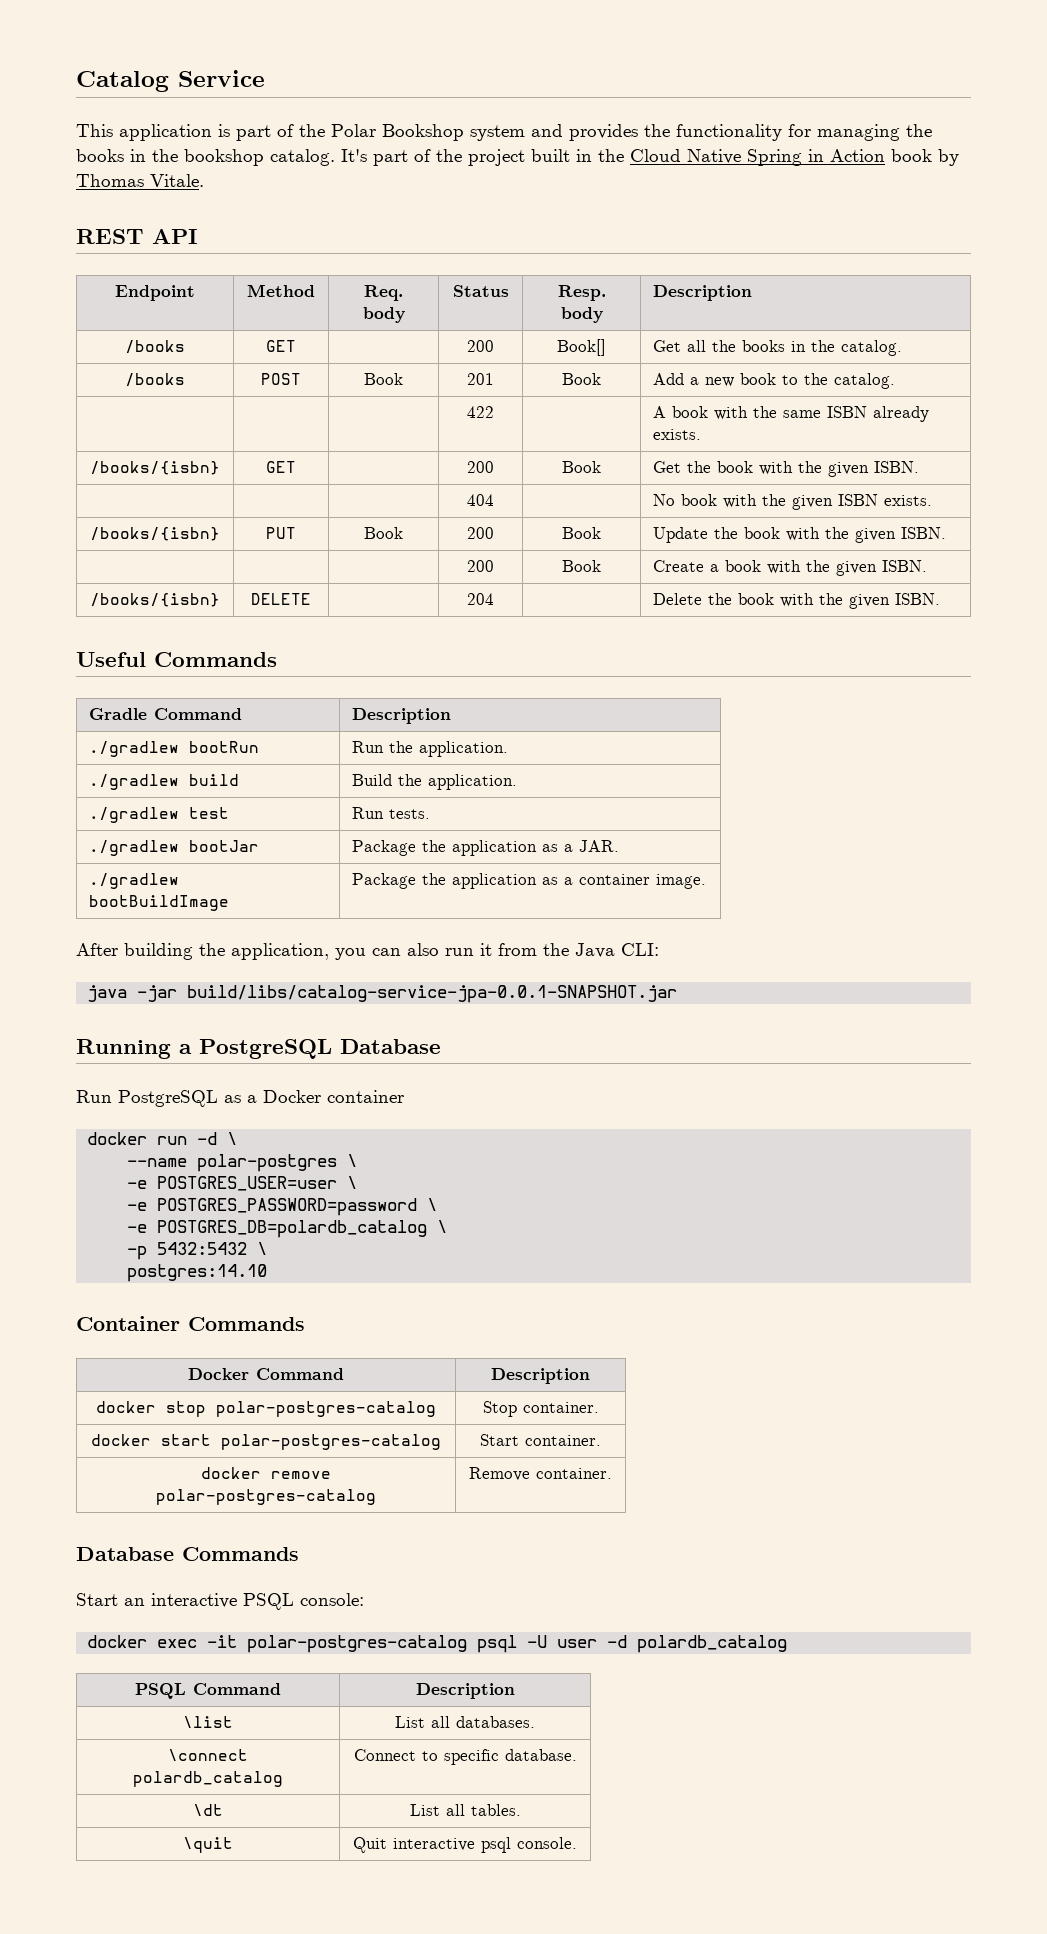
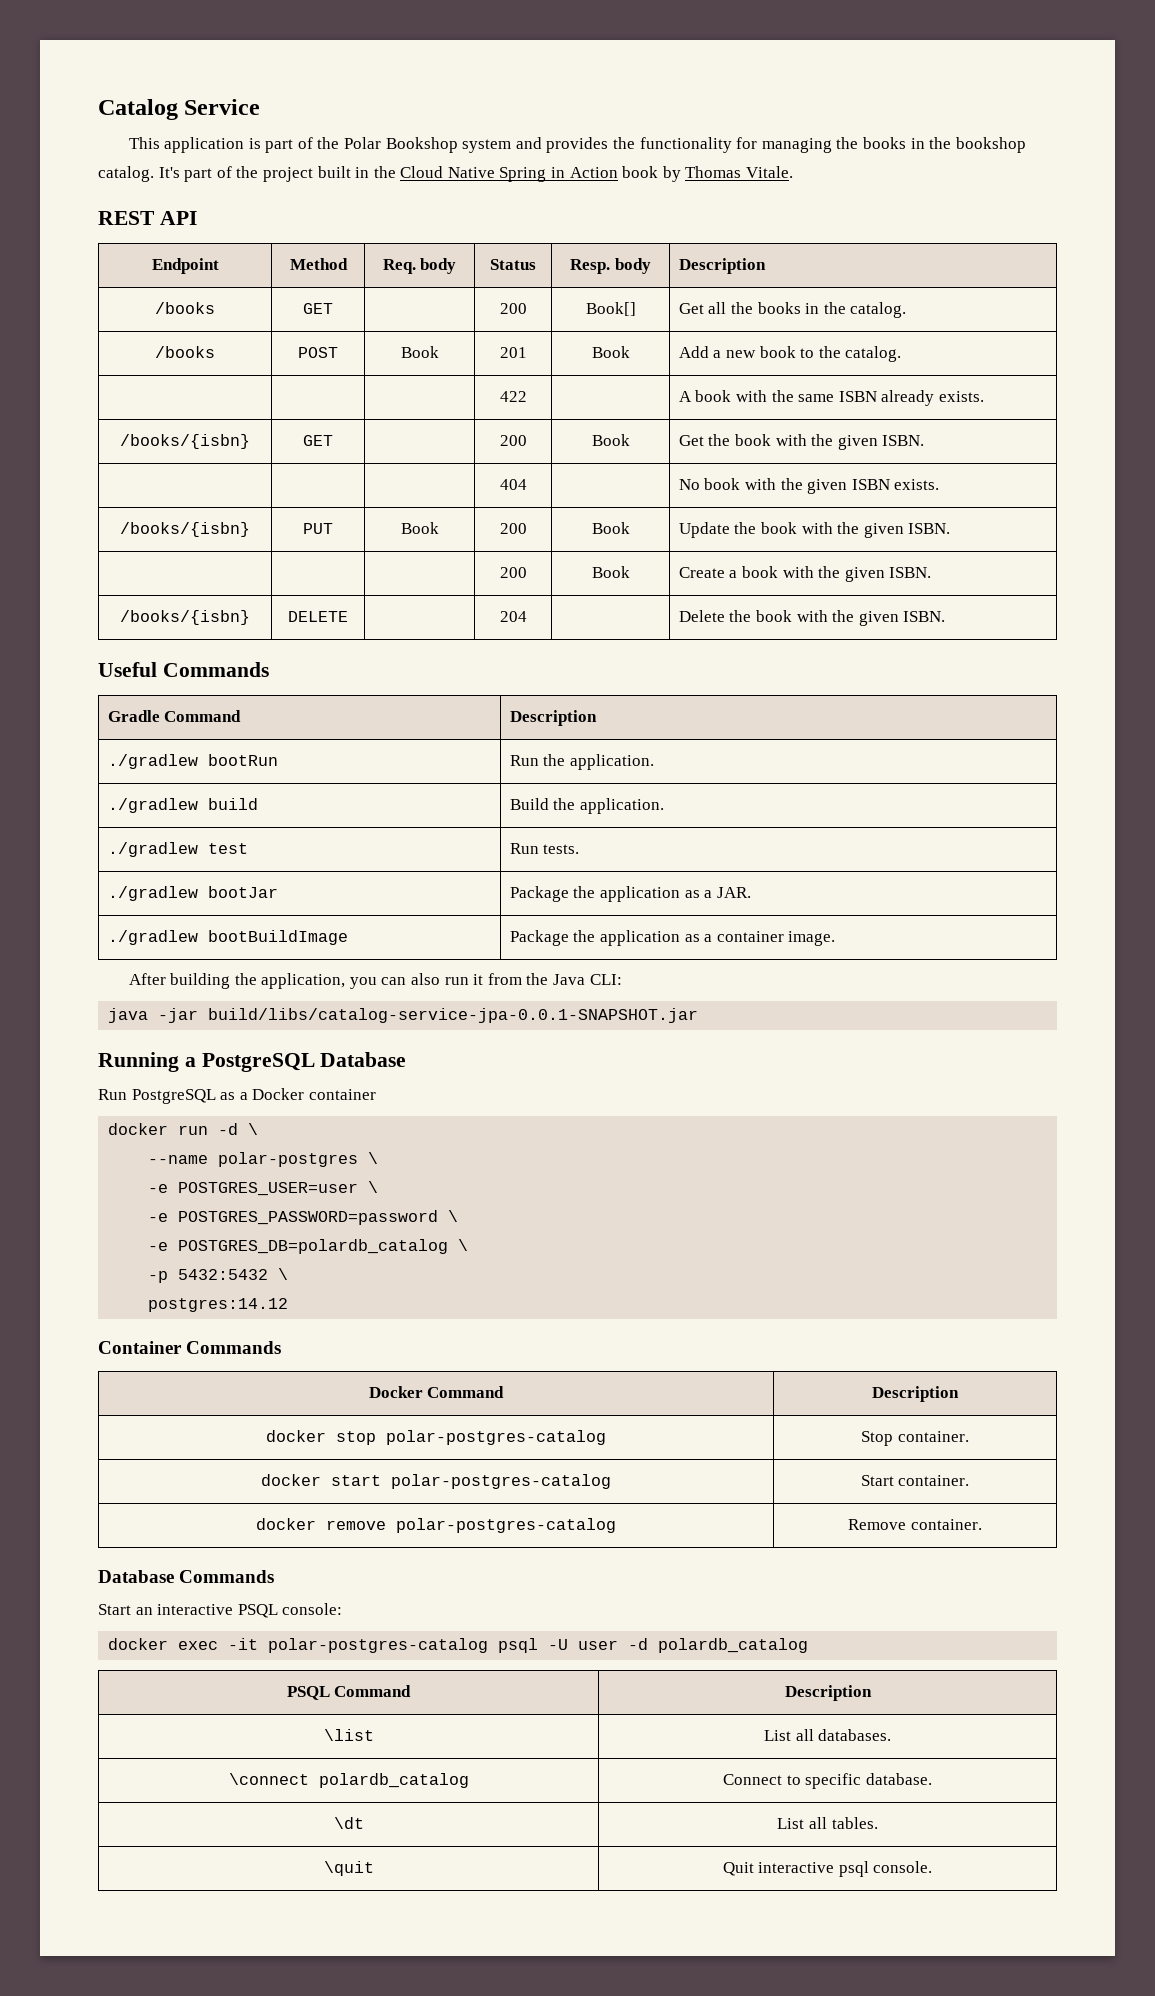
[127,1264,268,1282] postgres:14.10 -> [148,1298,289,1312] postgres:14.12

